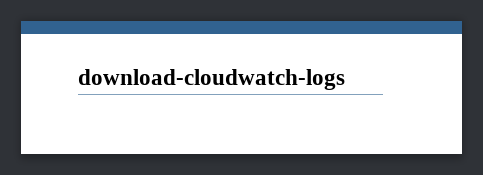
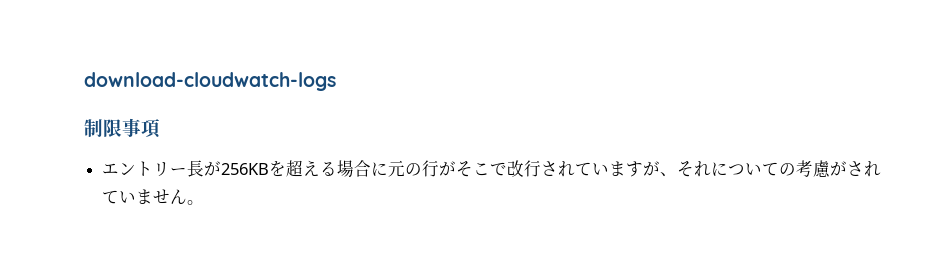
(345, 79) none -> [84,118,160,138] [102,160,882,178] [102,189,205,205] // 制限事項 // エントリー長が256KBを超える場合に元の行がそこで改行されていますが、それについての考慮がされていません。

